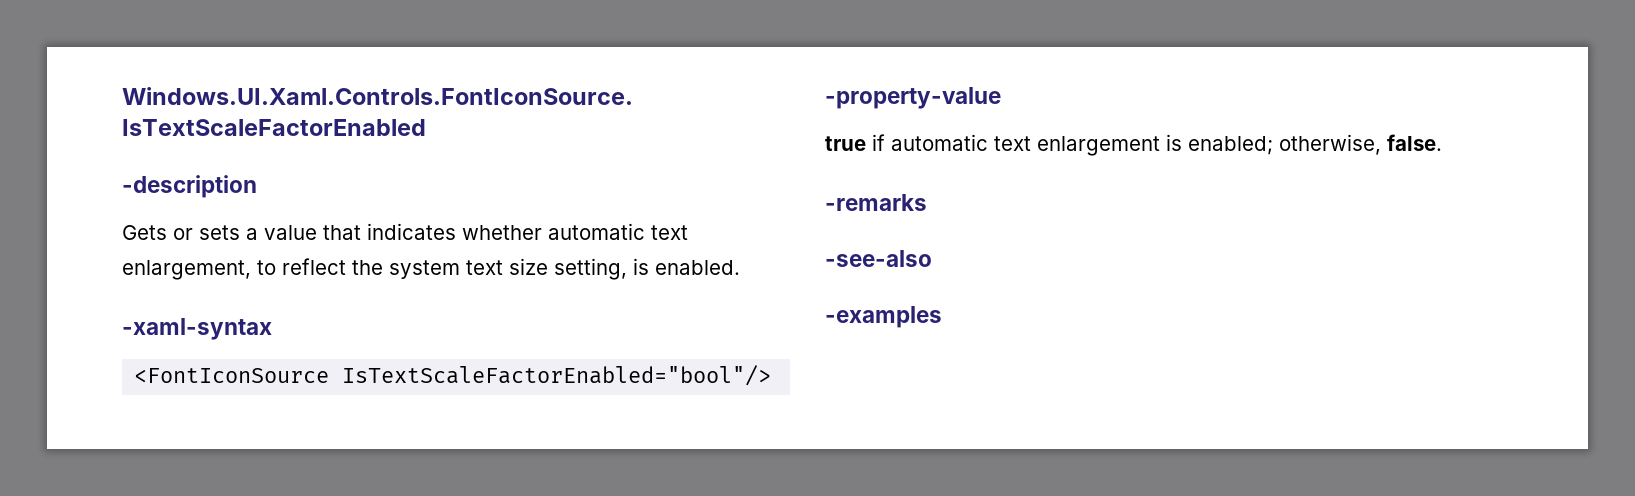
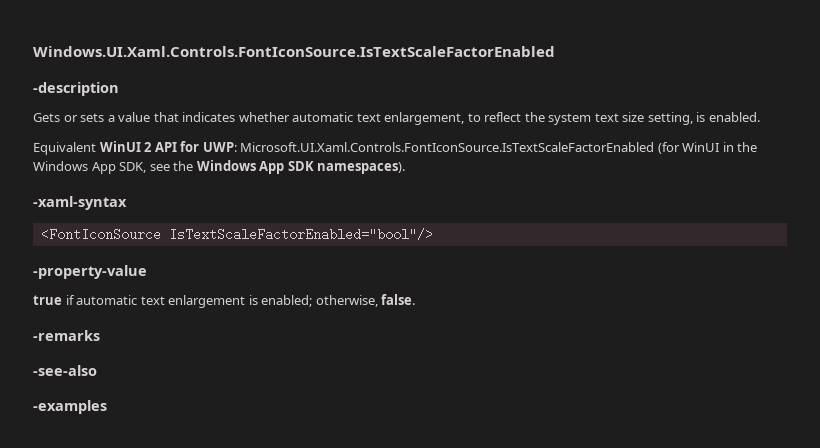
(740, 267) none -> [33,141,758,155] [33,160,406,174] // Equivalent WinUI 2 API for UWP: Microsoft.UI.Xaml.Controls.FontIconSource.IsTextScaleFactorEnabled (for WinUI in the Windows App SDK, see the Windows App SDK namespaces).

